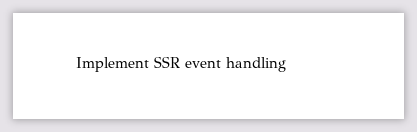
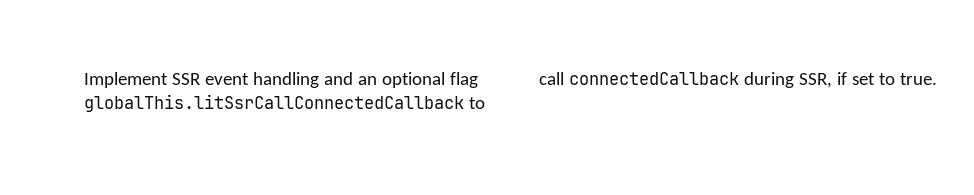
(286, 64) none -> [323,72,478,88] [84,94,485,112] [539,72,937,88] and an optional flag globalThis.litSsrCallConnectedCallback to call connectedCallback during SSR, if set to true.

